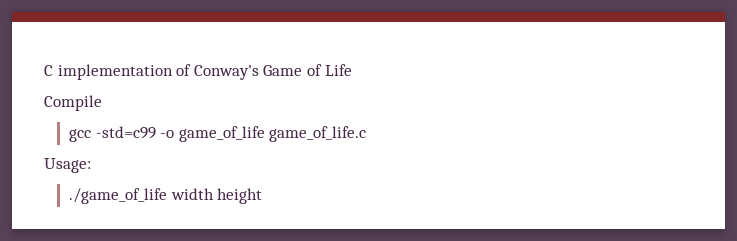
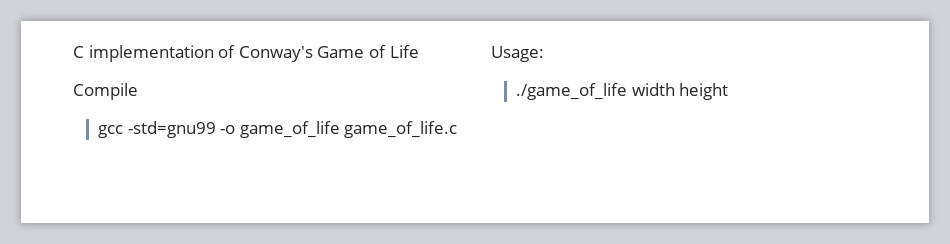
[95,126,156,139] -std=c99 -> [127,121,216,138] -std=gnu99

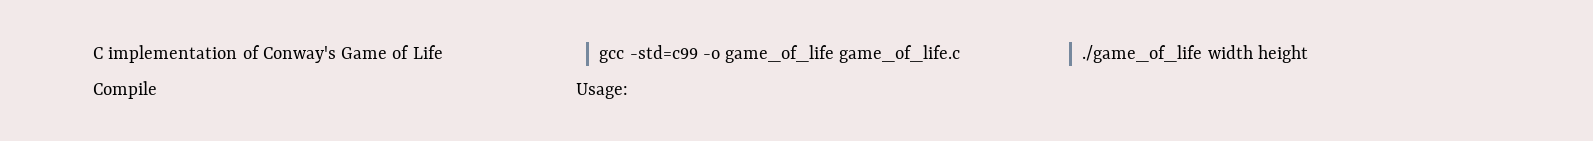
[127,121,216,138] -std=gnu99 -> [629,45,698,59] -std=c99

